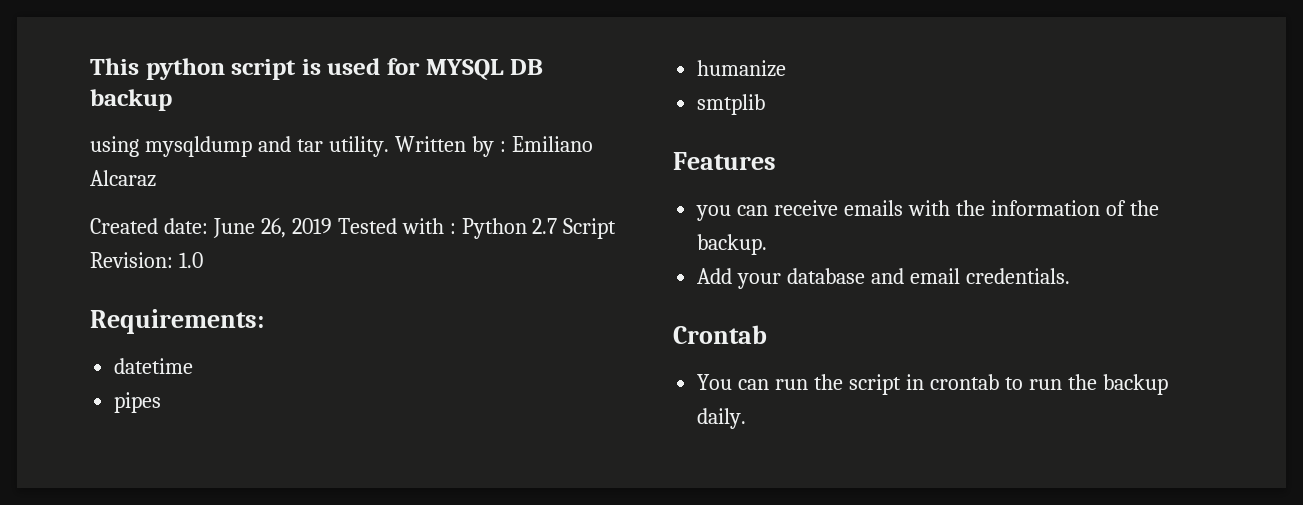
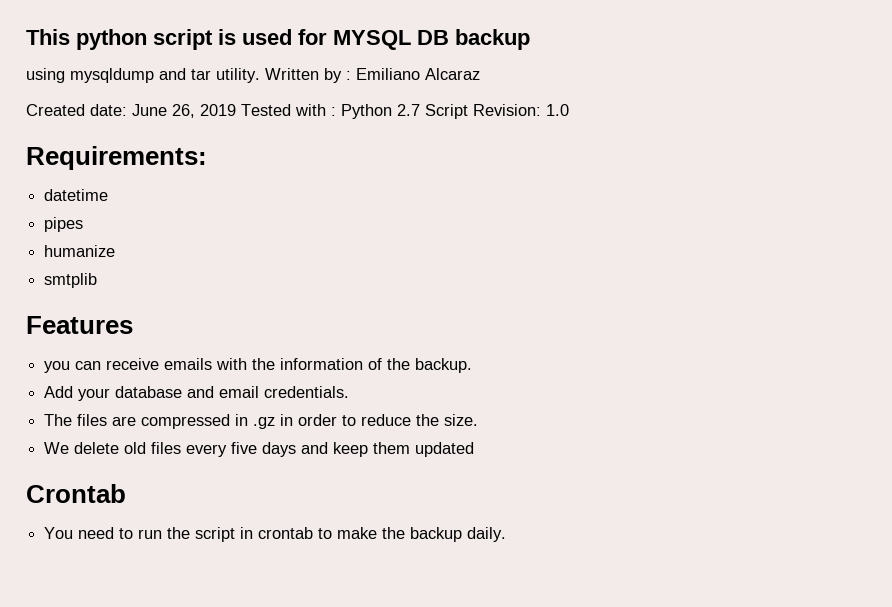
(1070, 276) none -> [44,414,479,429] [44,442,475,457] // The files are compressed in .gz in order to reduce the size. // We delete old files every five days and keep them updated
[738,379,770,390] can -> [78,527,134,539] need to
[1028,379,1062,390] run -> [337,527,378,539] make

